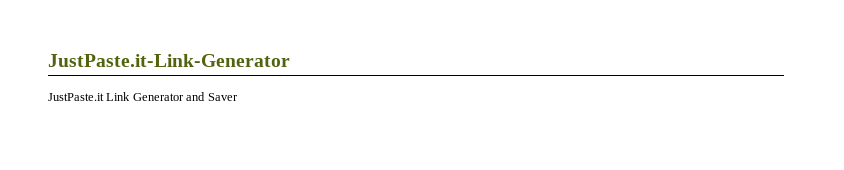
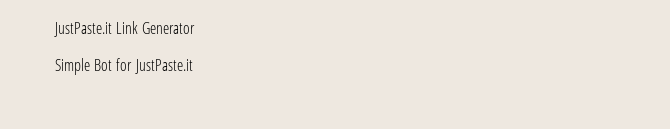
[48,54,290,67] JustPaste.it-Link-Generator // -> (54, 29) none
[186,92,238,101] and Saver -> [55,58,193,75] // Simple Bot for JustPaste.it

